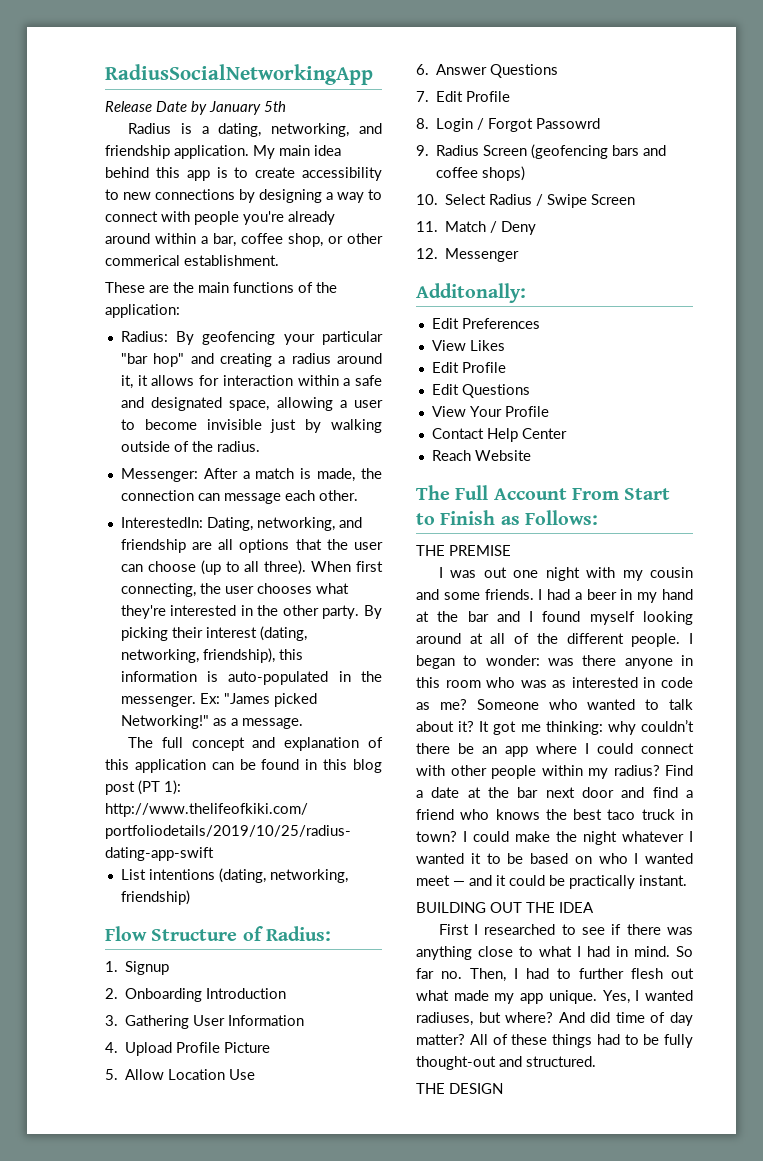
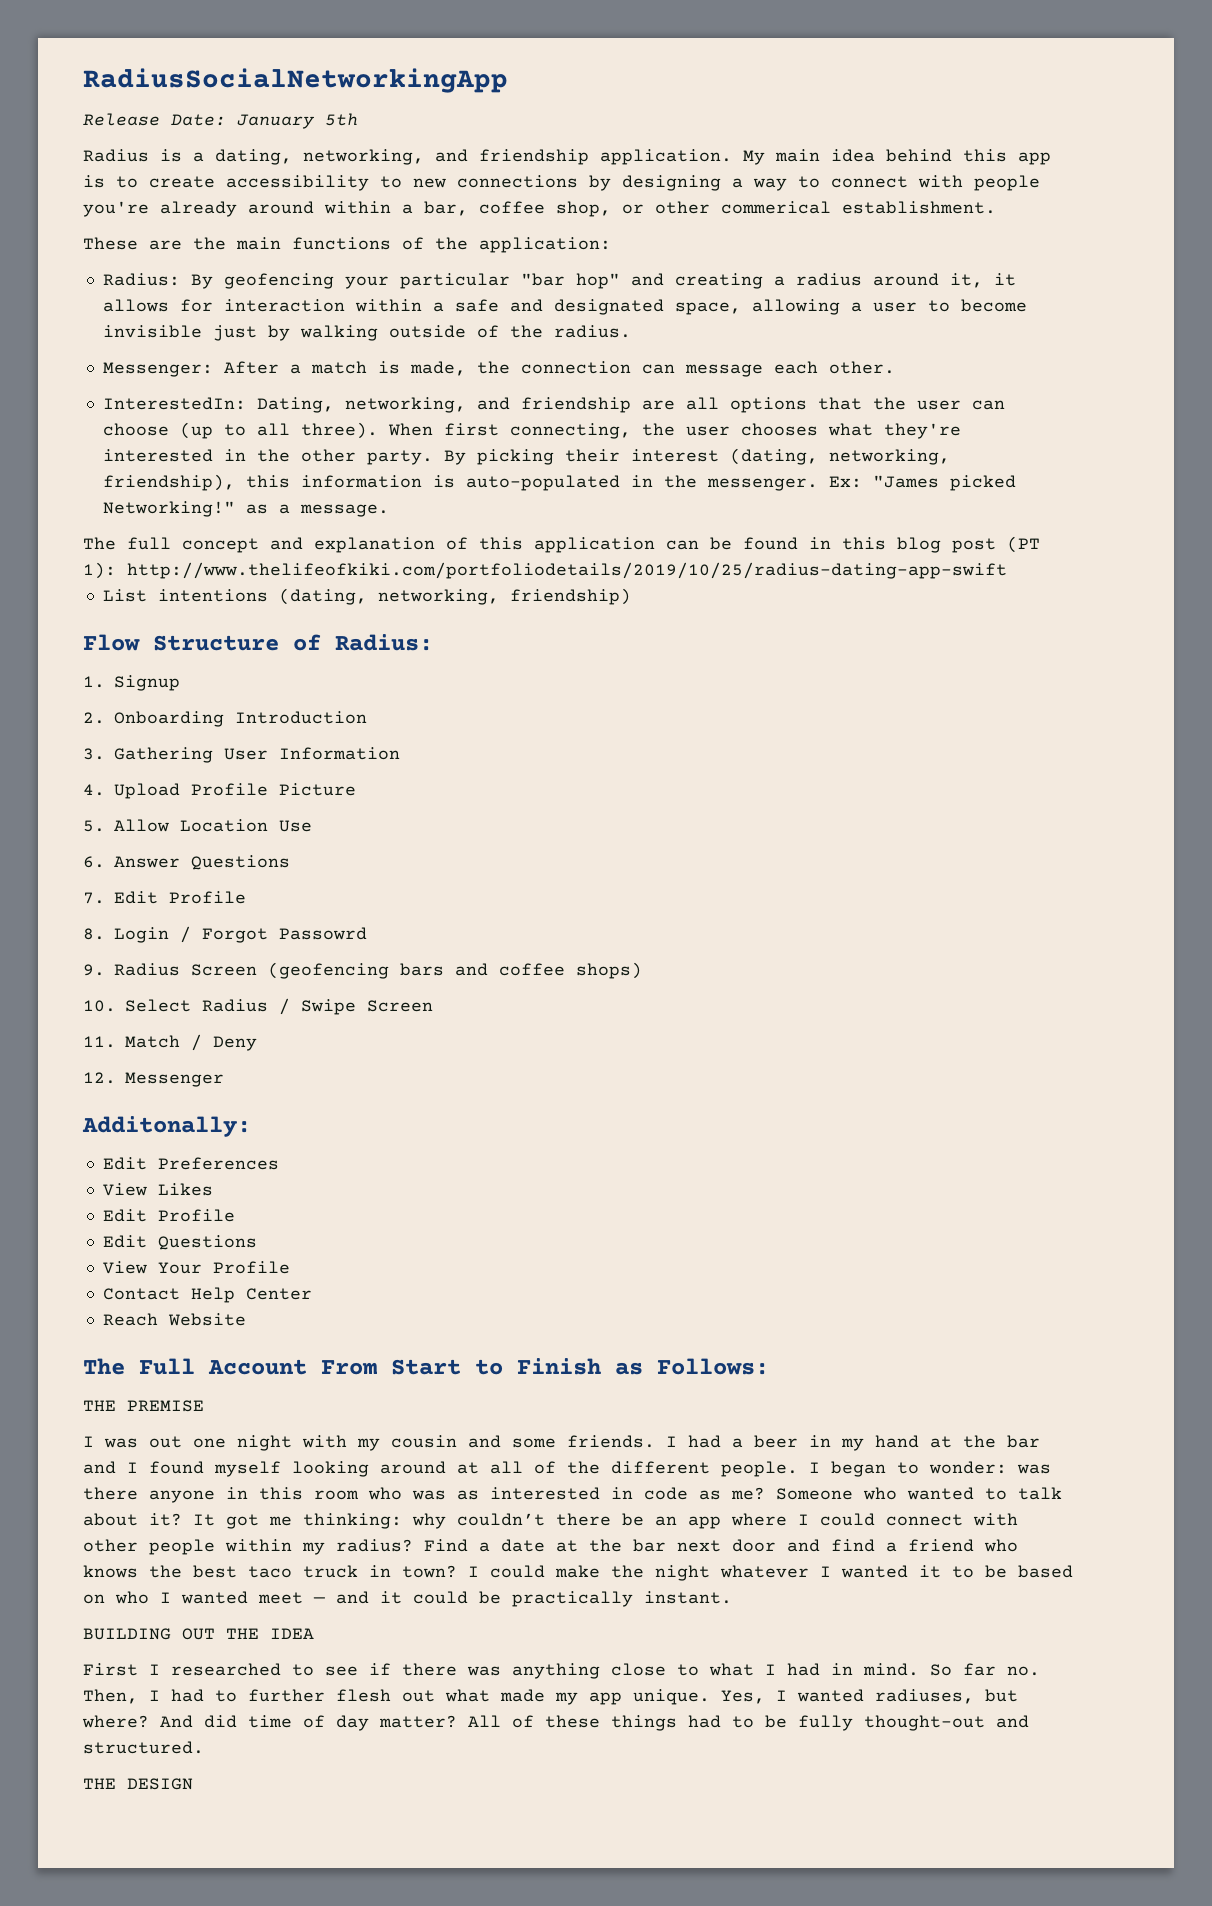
[156,101,207,115] Date by -> [171,114,226,126] Date:

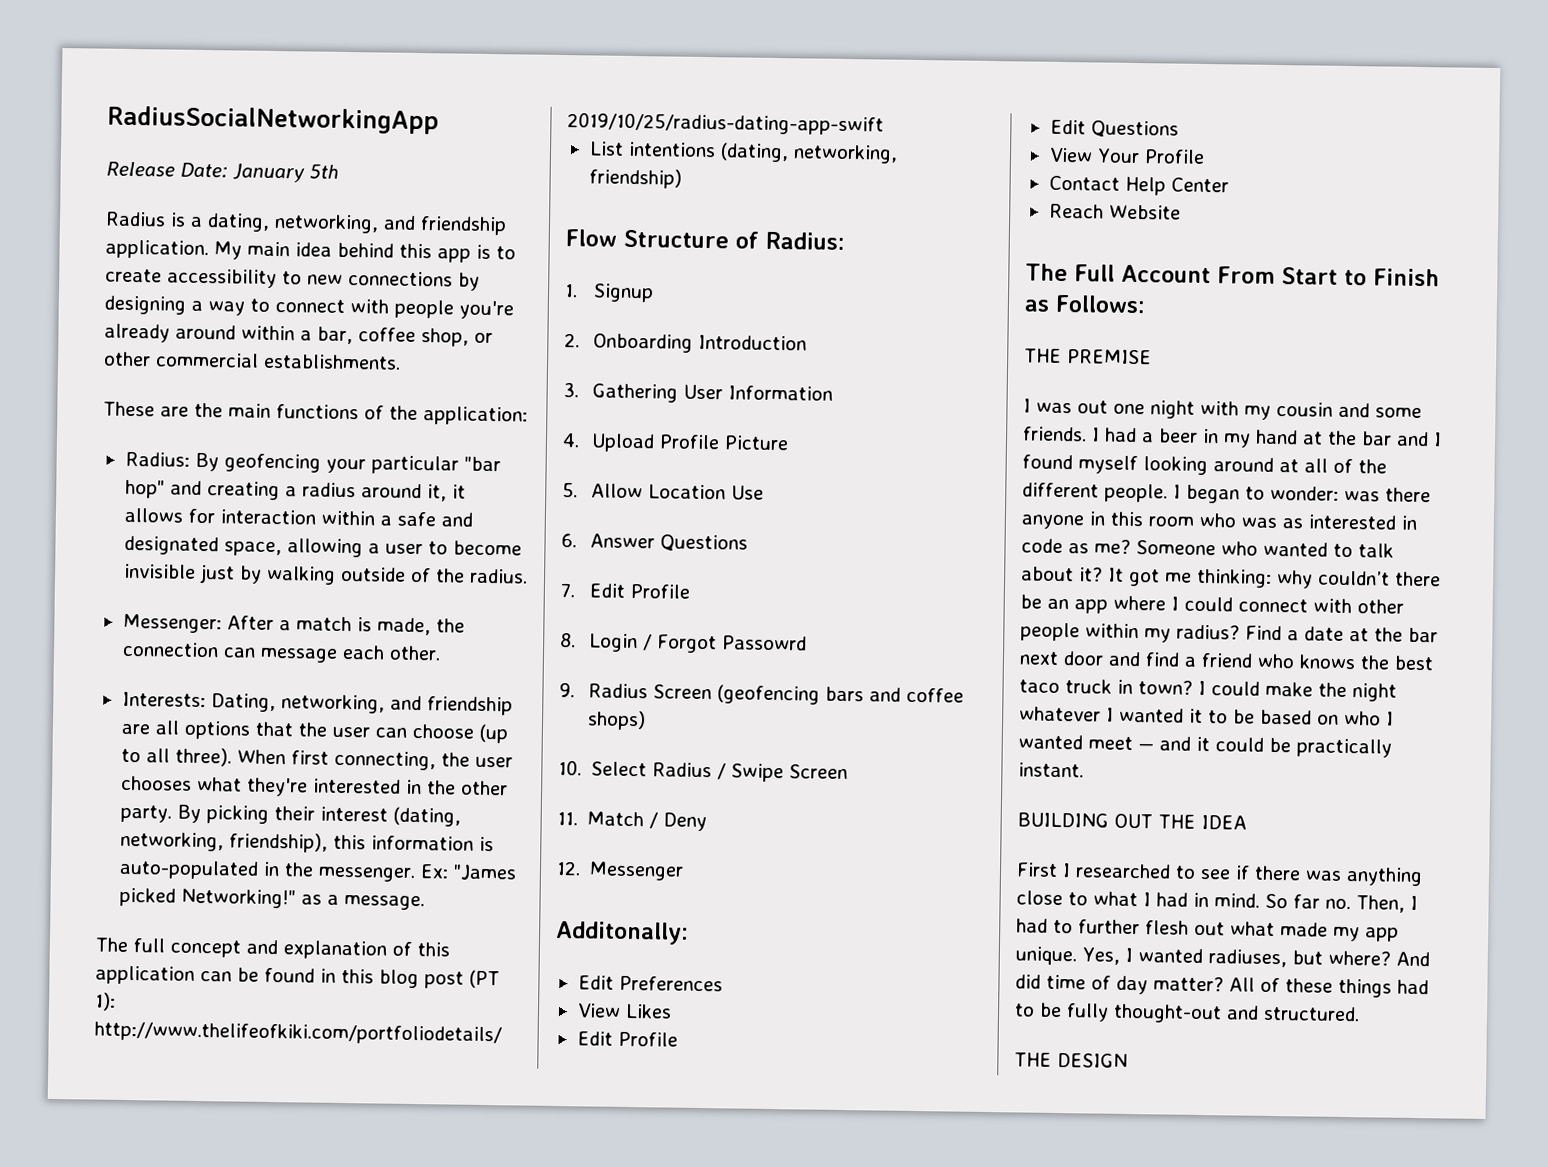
[721,201,996,214] commerical establishment. -> [155,352,401,370] commercial establishments.
[102,397,246,410] InterestedIn: -> [121,691,206,708] Interests:

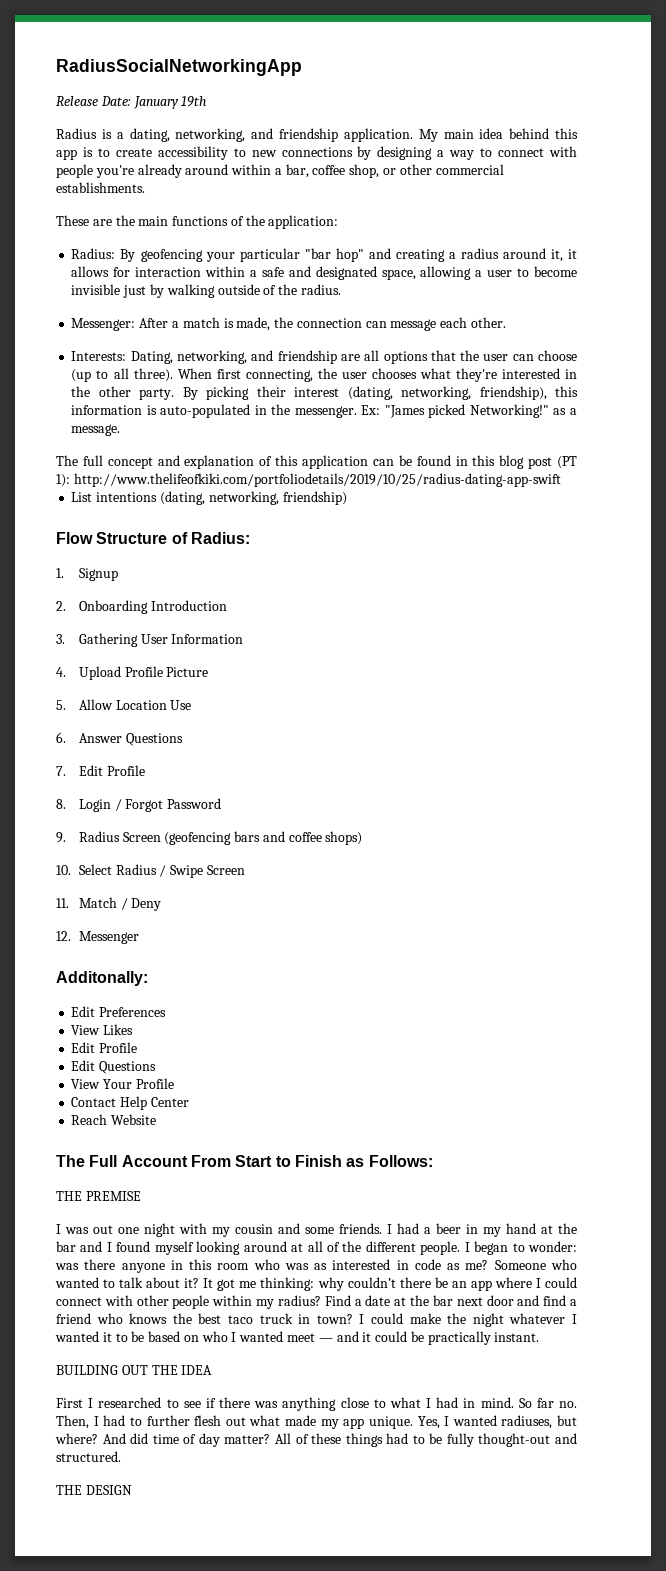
[309,163,339,179] 5th -> [181,96,207,107] 19th
[721,635,807,651] Passowrd -> [167,798,222,809] Password

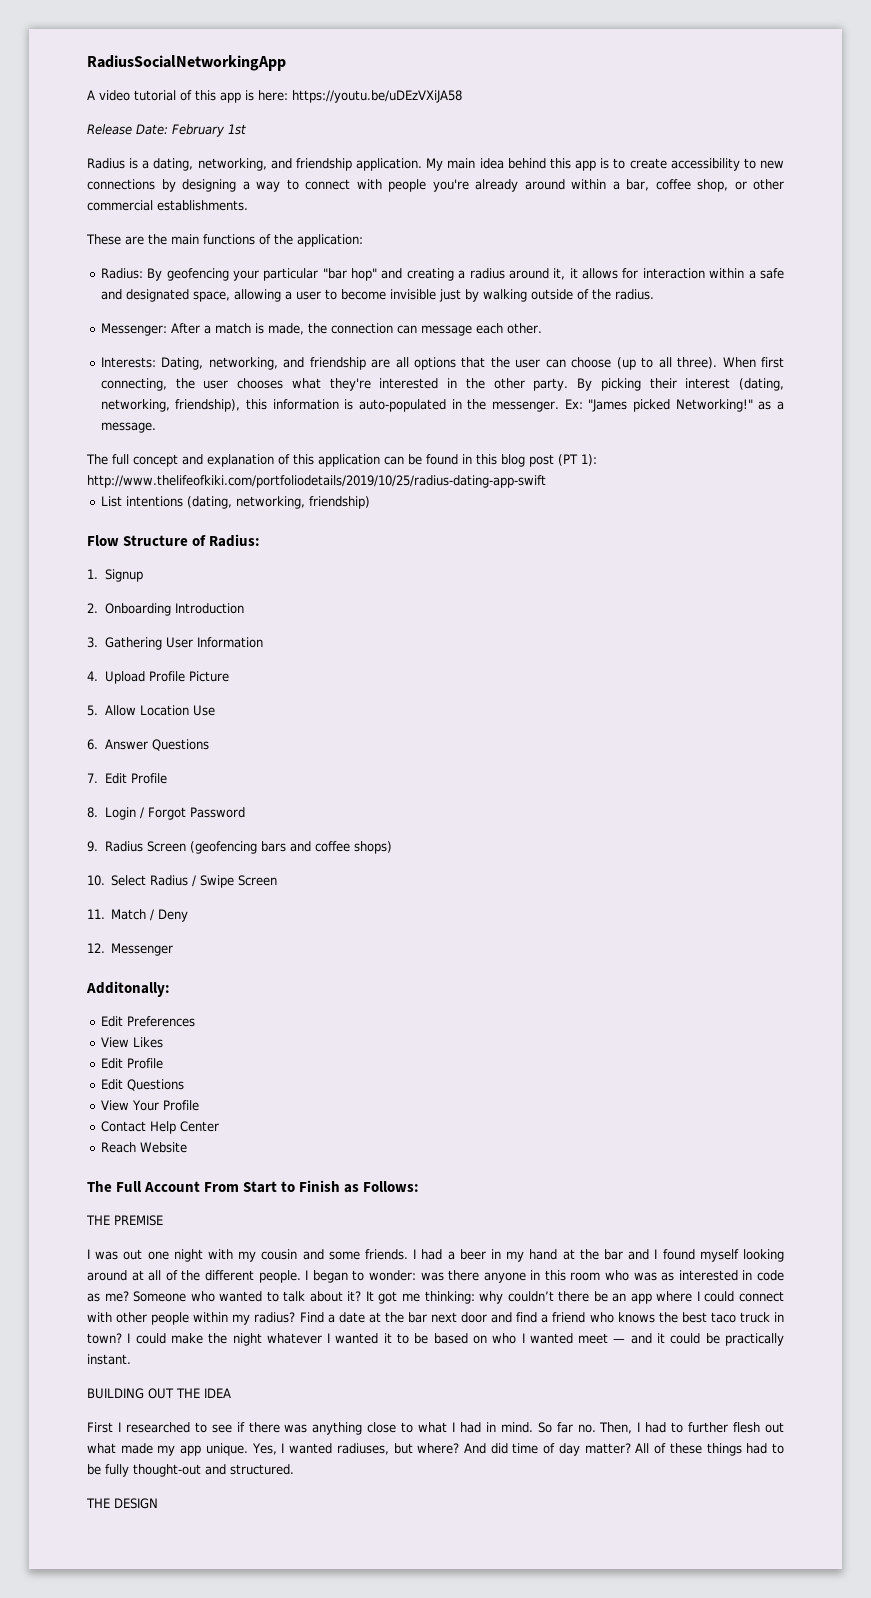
(302, 67) none -> [87,90,462,103] // A video tutorial of this app is here: https://youtu.be/uDEzVXiJA58
[133,96,207,109] January 19th -> [172,124,246,137] February 1st

